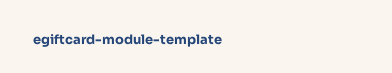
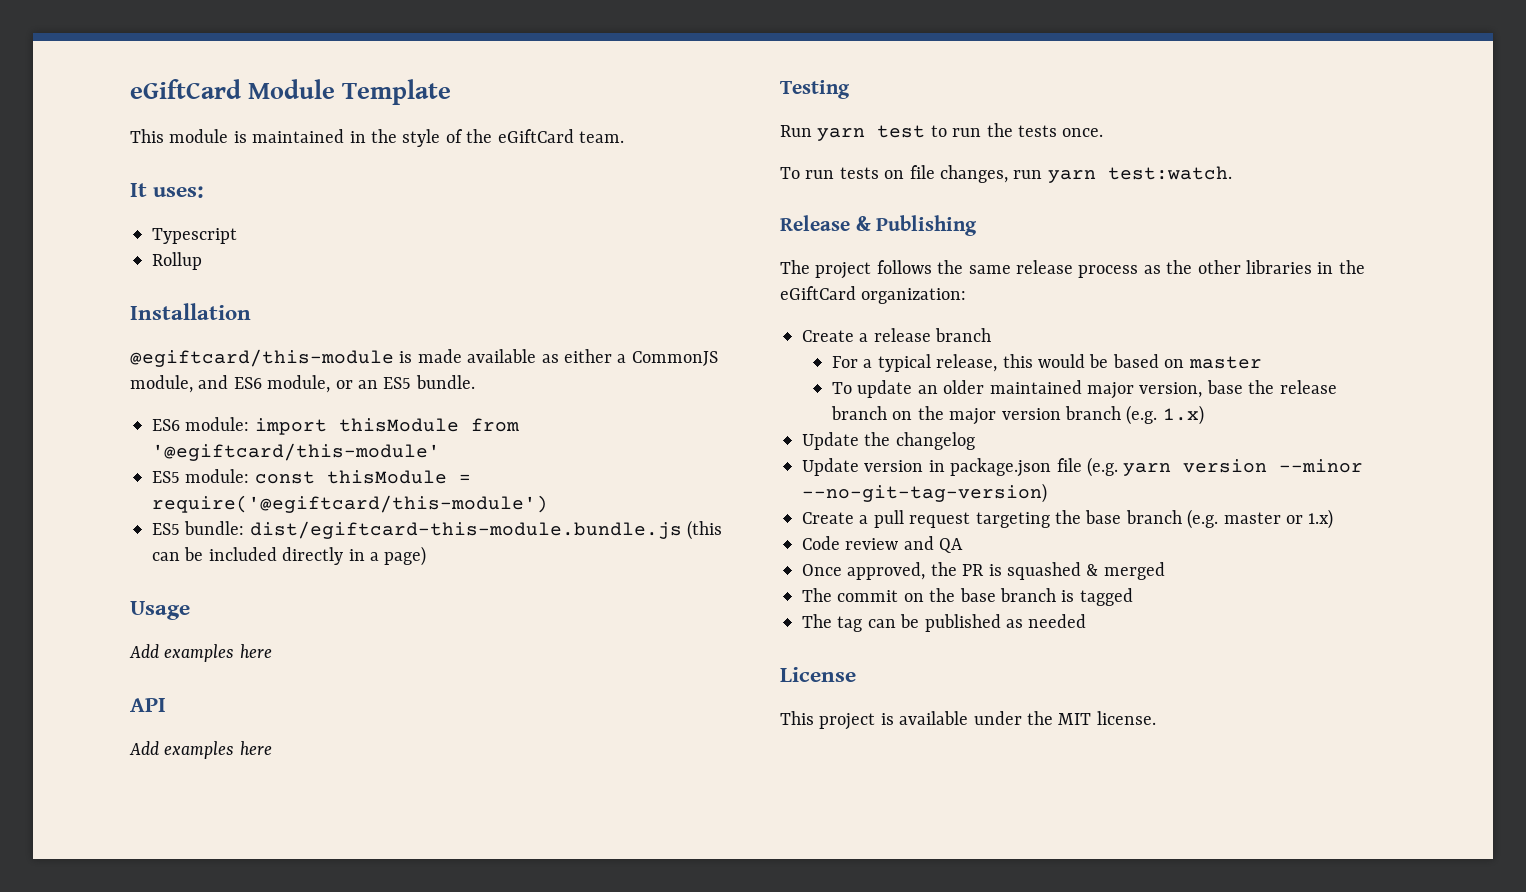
[33,34,222,47] egiftcard-module-template -> [130,79,452,105] [130,129,624,147] [130,183,205,198] [152,228,237,244] [152,252,202,270] [130,303,251,320] [130,349,718,367] [130,375,475,393] [152,417,519,435] [152,443,440,461] [152,469,471,484] [152,495,548,513] [152,520,723,540] [152,546,427,566] [130,601,190,620] [129,644,272,662] [130,698,166,712] [129,741,272,759] [780,80,850,99] [780,123,1104,141] [780,165,1232,183] [780,215,978,236] [780,260,1365,279] [780,286,967,304] [802,328,992,342] [831,354,1262,372] [831,380,1337,399] [830,405,1204,425] [802,432,975,450] [802,457,1364,477] [802,483,1047,503] [802,509,1334,529] [802,536,964,553] [802,562,1165,580] [802,588,1133,606] [802,614,1087,632] [780,667,856,682] [780,711,1156,730] eGiftCard Module Template // This module is maintained in the style of the eGiftCard team. // It uses: // Typescript // Rollup // Installation // @egiftcard/this-module is made available as either a CommonJS module, and ES6 module, or an ES5 bundle. // ES6 module: import thisModule from '@egiftcard/this-module' // ES5 module: const thisModule = require('@egiftcard/this-module') // ES5 bundle: dist/egiftcard-this-module.bundle.js (this can be included directly in a page) // Usage // Add examples here // API // Add examples here // Testing // Run yarn test to run the tests once. // To run tests on file changes, run yarn test:watch. // Release & Publishing // The project follows the same release process as the other libraries in the eGiftCard organization: // Create a release branch // For a typical release, this would be based on master // To update an older maintained major version, base the release branch on the major version branch (e.g. 1.x) // Update the changelog // Update version in package.json file (e.g. yarn version --minor --no-git-tag-version) // Create a pull request targeting the base branch (e.g. master or 1.x) // Code review and QA // Once approved, the PR is squashed & merged // The commit on the base branch is tagged // The tag can be published as needed // License // This project is available under the MIT license.

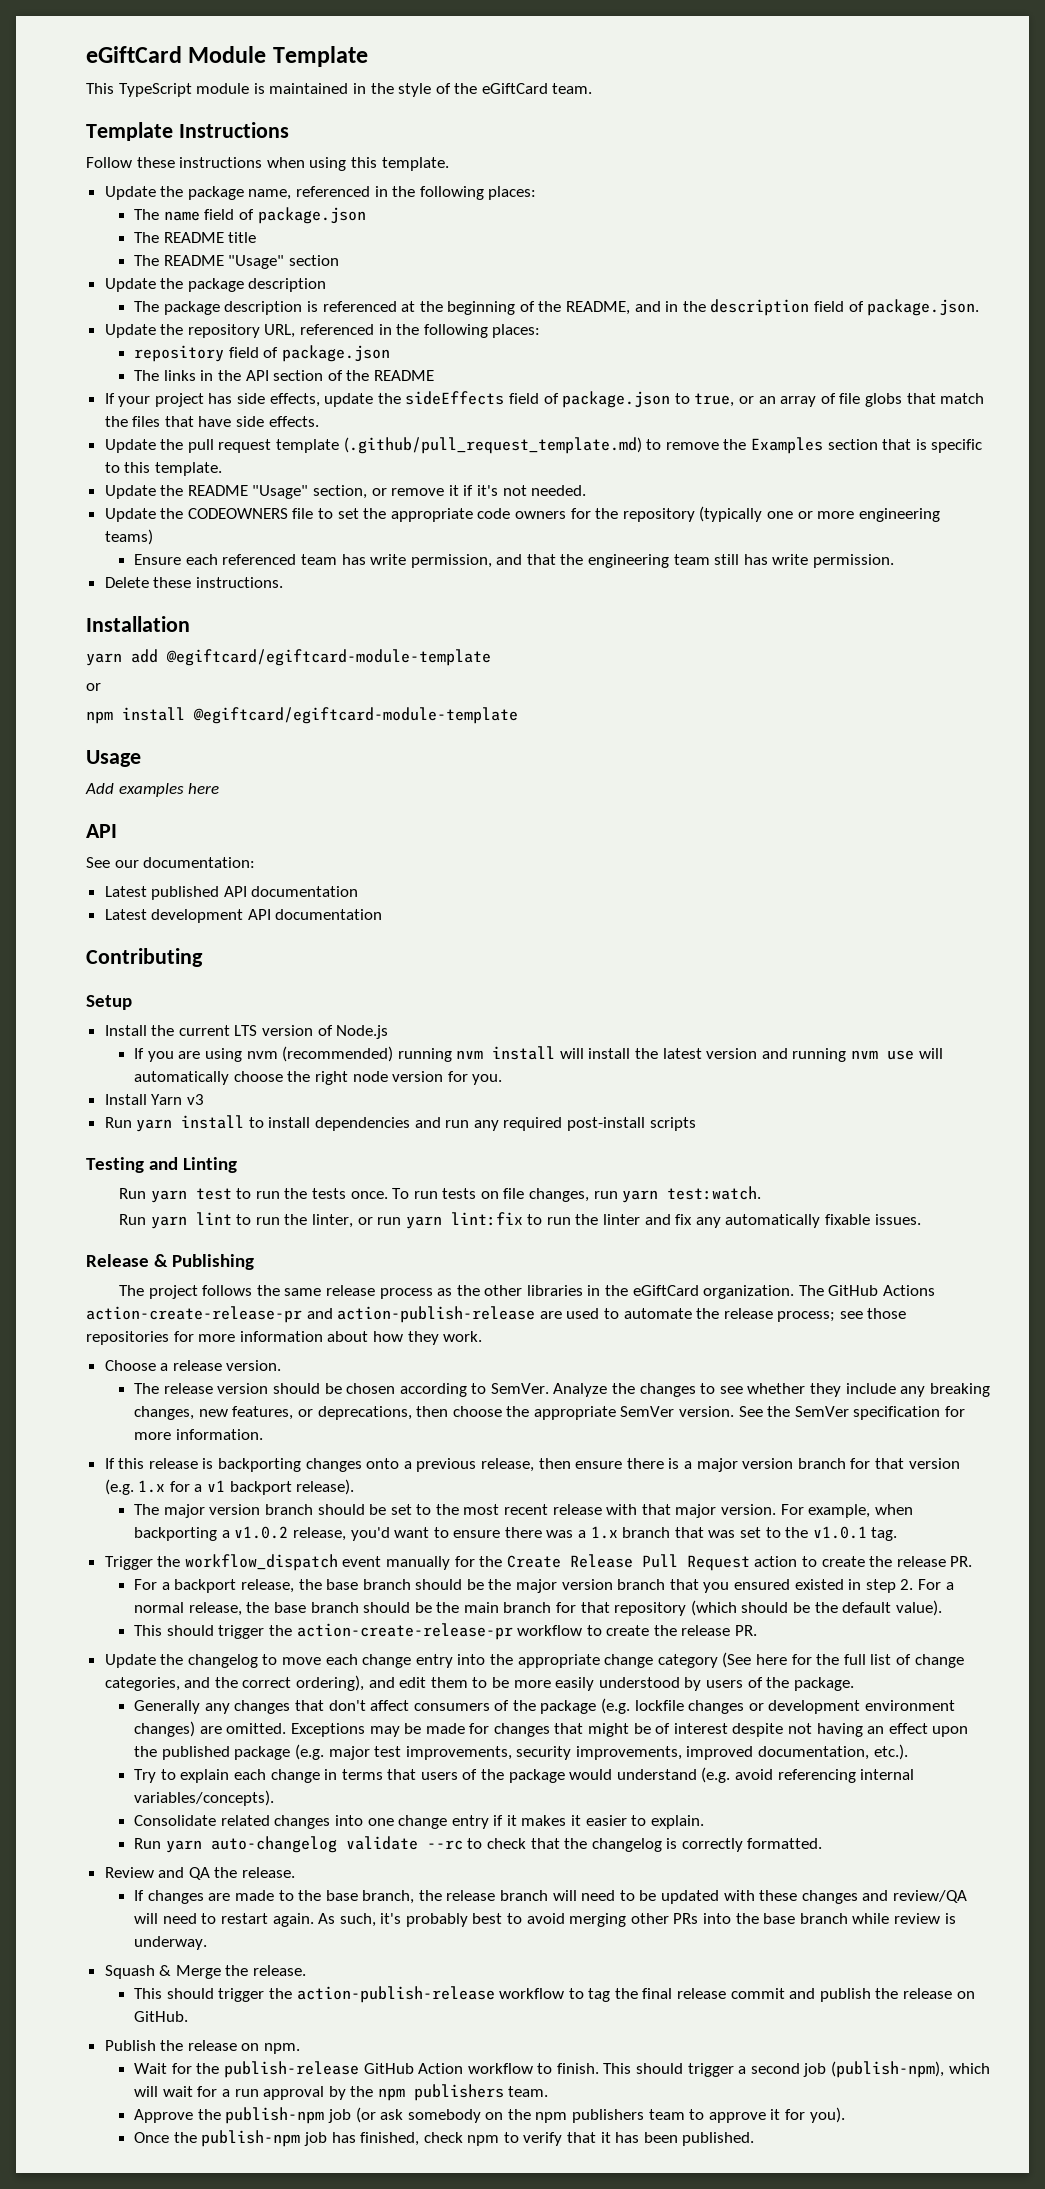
(164, 136) none -> [118,83,192,97] TypeScript
[130,183,205,198] [152,228,237,244] [152,252,202,270] [130,303,251,320] [130,349,718,367] [130,375,475,393] [152,417,519,435] [152,443,440,461] [152,469,471,484] [152,495,548,513] [152,520,723,540] [152,546,427,566] It uses: // Typescript // Rollup // Installation // @egiftcard/this-module is made available as either a CommonJS module, and ES6 module, or an ES5 bundle. // ES6 module: import thisModule from '@egiftcard/this-module' // ES5 module: const thisModule = require('@egiftcard/this-module') // ES5 bundle: dist/egiftcard-this-module.bundle.js (this can be included directly in a page) -> [86,122,289,141] [86,157,449,171] [104,186,537,200] [134,207,366,224] [134,232,257,243] [134,255,339,269] [104,278,327,292] [134,299,980,316] [104,324,541,338] [134,345,390,362] [134,370,434,381] [104,391,985,408] [104,416,319,427] [104,437,983,454] [104,462,222,476] [104,485,587,499] [104,506,940,522] [104,529,153,545] [134,554,895,568] [104,577,283,588] [86,616,190,632] [86,649,491,666] [86,683,101,691] [86,707,518,724] Template Instructions // Follow these instructions when using this template. // Update the package name, referenced in the following places: // The name field of package.json // The README title // The README "Usage" section // Update the package description // The package description is referenced at the beginning of the README, and in the description field of package.json. // Update the repository URL, referenced in the following places: // repository field of package.json // The links in the API section of the README // If your project has side effects, update the sideEffects field of package.json to true, or an array of file globs that match the files that have side effects. // Update the pull request template (.github/pull_request_template.md) to remove the Examples section that is specific to this template. // Update the README "Usage" section, or remove it if it's not needed. // Update the CODEOWNERS file to set the appropriate code owners for the repository (typically one or more engineering teams) // Ensure each referenced team has write permission, and that the engineering team still has write permission. // Delete these instructions. // Installation // yarn add @egiftcard/egiftcard-module-template // or // npm install @egiftcard/egiftcard-module-template
[129,741,272,759] Add examples here -> [86,857,256,868] [104,886,359,900] [104,909,383,923] [86,948,203,967] [86,995,132,1010] [104,1025,389,1039] [134,1046,943,1062] [134,1071,503,1085] [104,1094,204,1105] [104,1115,696,1132] See our documentation: // Latest published API documentation // Latest development API documentation // Contributing // Setup // Install the current LTS version of Node.js // If you are using nvm (recommended) running nvm install will install the latest version and running nvm use will automatically choose the right node version for you. // Install Yarn v3 // Run yarn install to install dependencies and run any required post-install scripts
(850, 89) none -> [149,1157,238,1173] and Linting
(1104, 132) // -> (388, 1195) none
(1232, 173) none -> [119,1212,921,1229] // Run yarn lint to run the linter, or run yarn lint:fix to run the linter and fix any automatically fixable issues.
[861,288,967,304] [802,328,992,342] [831,354,1262,372] [831,380,1337,399] [830,405,1204,425] [802,432,975,450] [802,457,1364,477] [802,483,1047,503] [802,509,1334,529] [802,536,964,553] [802,562,1165,580] [802,588,1133,606] [802,614,1087,632] [780,667,856,682] [780,711,1156,730] organization: // Create a release branch // For a typical release, this would be based on master // To update an older maintained major version, base the release branch on the major version branch (e.g. 1.x) // Update the changelog // Update version in package.json file (e.g. yarn version --minor --no-git-tag-version) // Create a pull request targeting the base branch (e.g. master or 1.x) // Code review and QA // Once approved, the PR is squashed & merged // The commit on the base branch is tagged // The tag can be published as needed // License // This project is available under the MIT license. -> [703,1285,936,1299] [86,1306,907,1323] [86,1331,483,1345] [104,1360,282,1371] [134,1383,990,1397] [134,1406,966,1420] [134,1429,263,1440] [104,1458,960,1472] [104,1479,355,1495] [134,1504,913,1518] [134,1526,898,1541] [104,1554,973,1571] [134,1579,954,1593] [134,1600,942,1616] [134,1623,758,1640] [104,1652,964,1668] [104,1675,854,1691] [134,1698,956,1714] [134,1721,969,1737] [134,1744,908,1760] [134,1767,915,1783] [134,1790,275,1806] [134,1815,704,1829] [134,1836,823,1853] [104,1867,296,1880] [134,1890,967,1904] [134,1913,956,1927] [134,1936,208,1950] [104,1965,307,1979] [134,1986,975,2003] [134,2011,189,2022] [104,2040,301,2054] [134,2061,990,2078] [134,2084,549,2101] [134,2107,845,2124] [134,2130,755,2147] organization. The GitHub Actions action-create-release-pr and action-publish-release are used to automate the release process; see those repositories for more information about how they work. // Choose a release version. // The release version should be chosen according to SemVer. Analyze the changes to see whether they include any breaking changes, new features, or deprecations, then choose the appropriate SemVer version. See the SemVer specification for more information. // If this release is backporting changes onto a previous release, then ensure there is a major version branch for that version (e.g. 1.x for a v1 backport release). // The major version branch should be set to the most recent release with that major version. For example, when backporting a v1.0.2 release, you'd want to ensure there was a 1.x branch that was set to the v1.0.1 tag. // Trigger the workflow_dispatch event manually for the Create Release Pull Request action to create the release PR. // For a backport release, the base branch should be the major version branch that you ensured existed in step 2. For a normal release, the base branch should be the main branch for that repository (which should be the default value). // This should trigger the action-create-release-pr workflow to create the release PR. // Update the changelog to move each change entry into the appropriate change category (See here for the full list of change categories, and the correct ordering), and edit them to be more easily understood by users of the package. // Generally any changes that don't affect consumers of the package (e.g. lockfile changes or development environment changes) are omitted. Exceptions may be made for changes that might be of interest despite not having an effect upon the published package (e.g. major test improvements, security improvements, improved documentation, etc.). // Try to explain each change in terms that users of the package would understand (e.g. avoid referencing internal variables/concepts). // Consolidate related changes into one change entry if it makes it easier to explain. // Run yarn auto-changelog validate --rc to check that the changelog is correctly formatted. // Review and QA the release. // If changes are made to the base branch, the release branch will need to be updated with these changes and review/QA will need to restart again. As such, it's probably best to avoid merging other PRs into the base branch while review is underway. // Squash & Merge the release. // This should trigger the action-publish-release workflow to tag the final release commit and publish the release on GitHub. // Publish the release on npm. // Wait for the publish-release GitHub Action workflow to finish. This should trigger a second job (publish-npm), which will wait for a run approval by the npm publishers team. // Approve the publish-npm job (or ask somebody on the npm publishers team to approve it for you). // Once the publish-npm job has finished, check npm to verify that it has been published.

